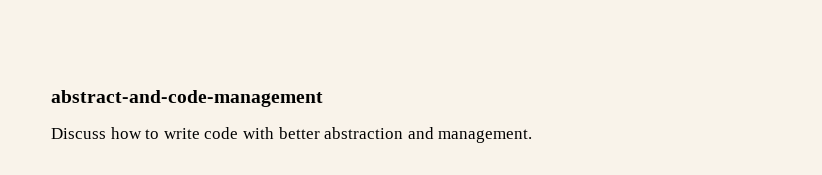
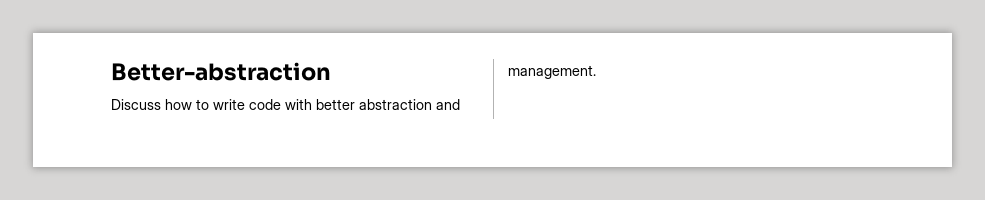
[51,90,323,107] abstract-and-code-management -> [111,62,331,81] Better-abstraction

